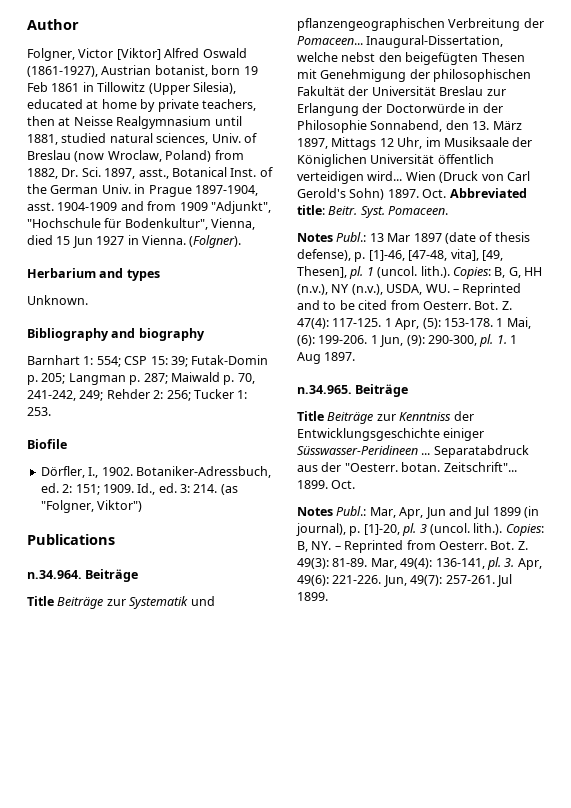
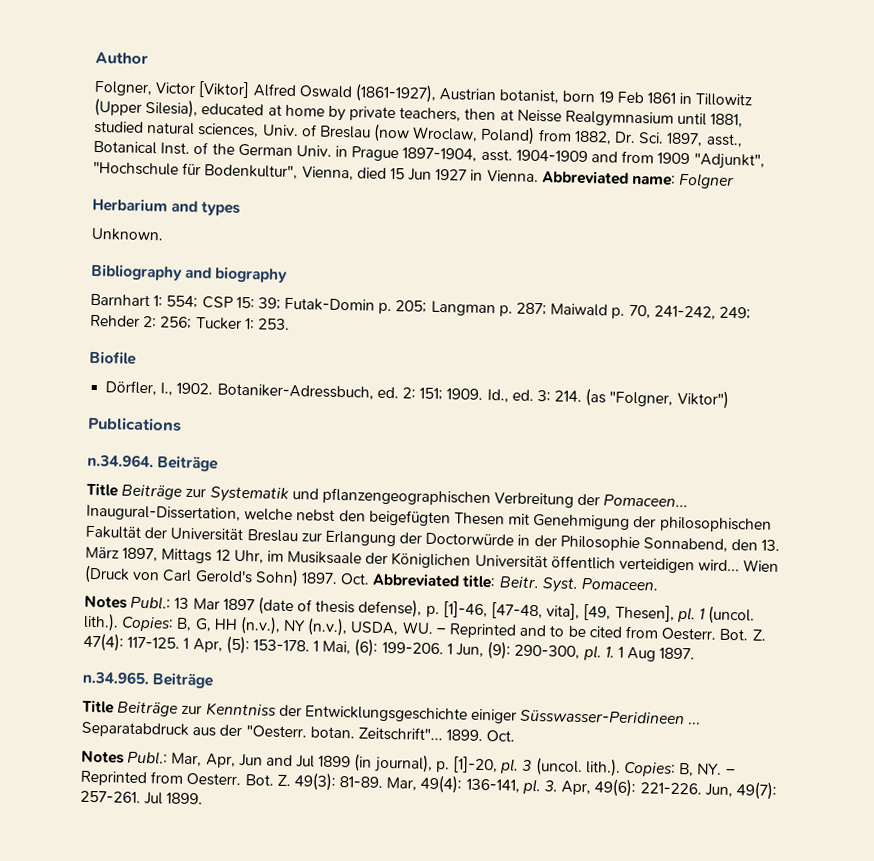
[189,235,242,248] (Folgner). -> [541,170,735,190] Abbreviated name: Folgner

